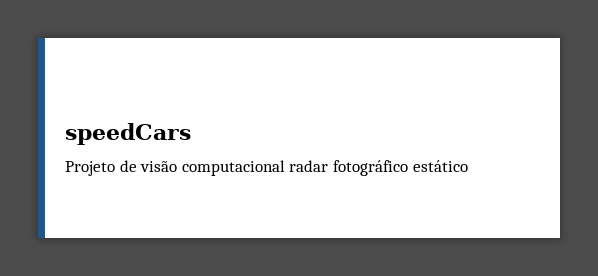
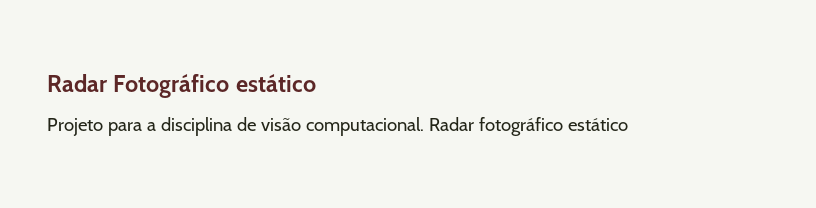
[65,123,191,145] [65,160,329,176] speedCars // Projeto de visão computacional radar -> [47,74,316,98] [47,117,474,136] Radar Fotográfico estático // Projeto para a disciplina de visão computacional. Radar

